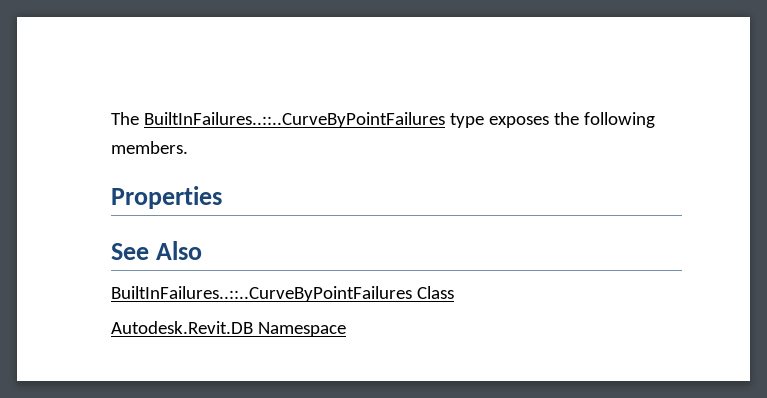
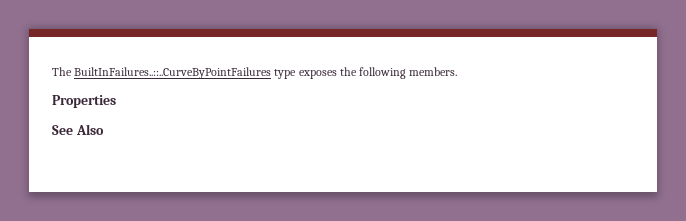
[111,286,454,302] [111,321,346,337] // BuiltInFailures..::..CurveByPointFailures Class // Autodesk.Revit.DB Namespace -> (104, 129) none

